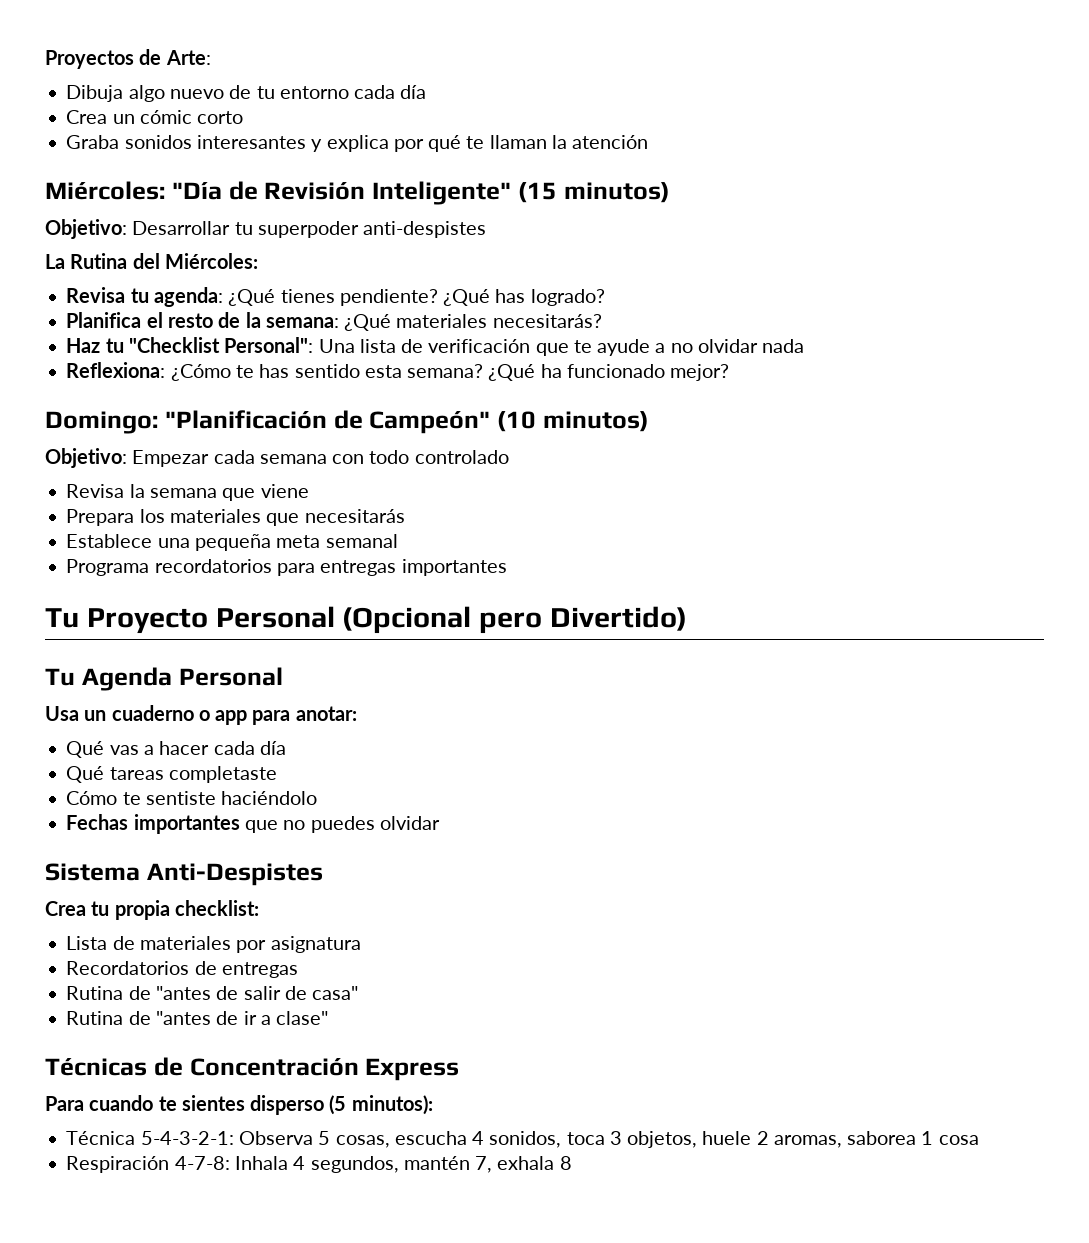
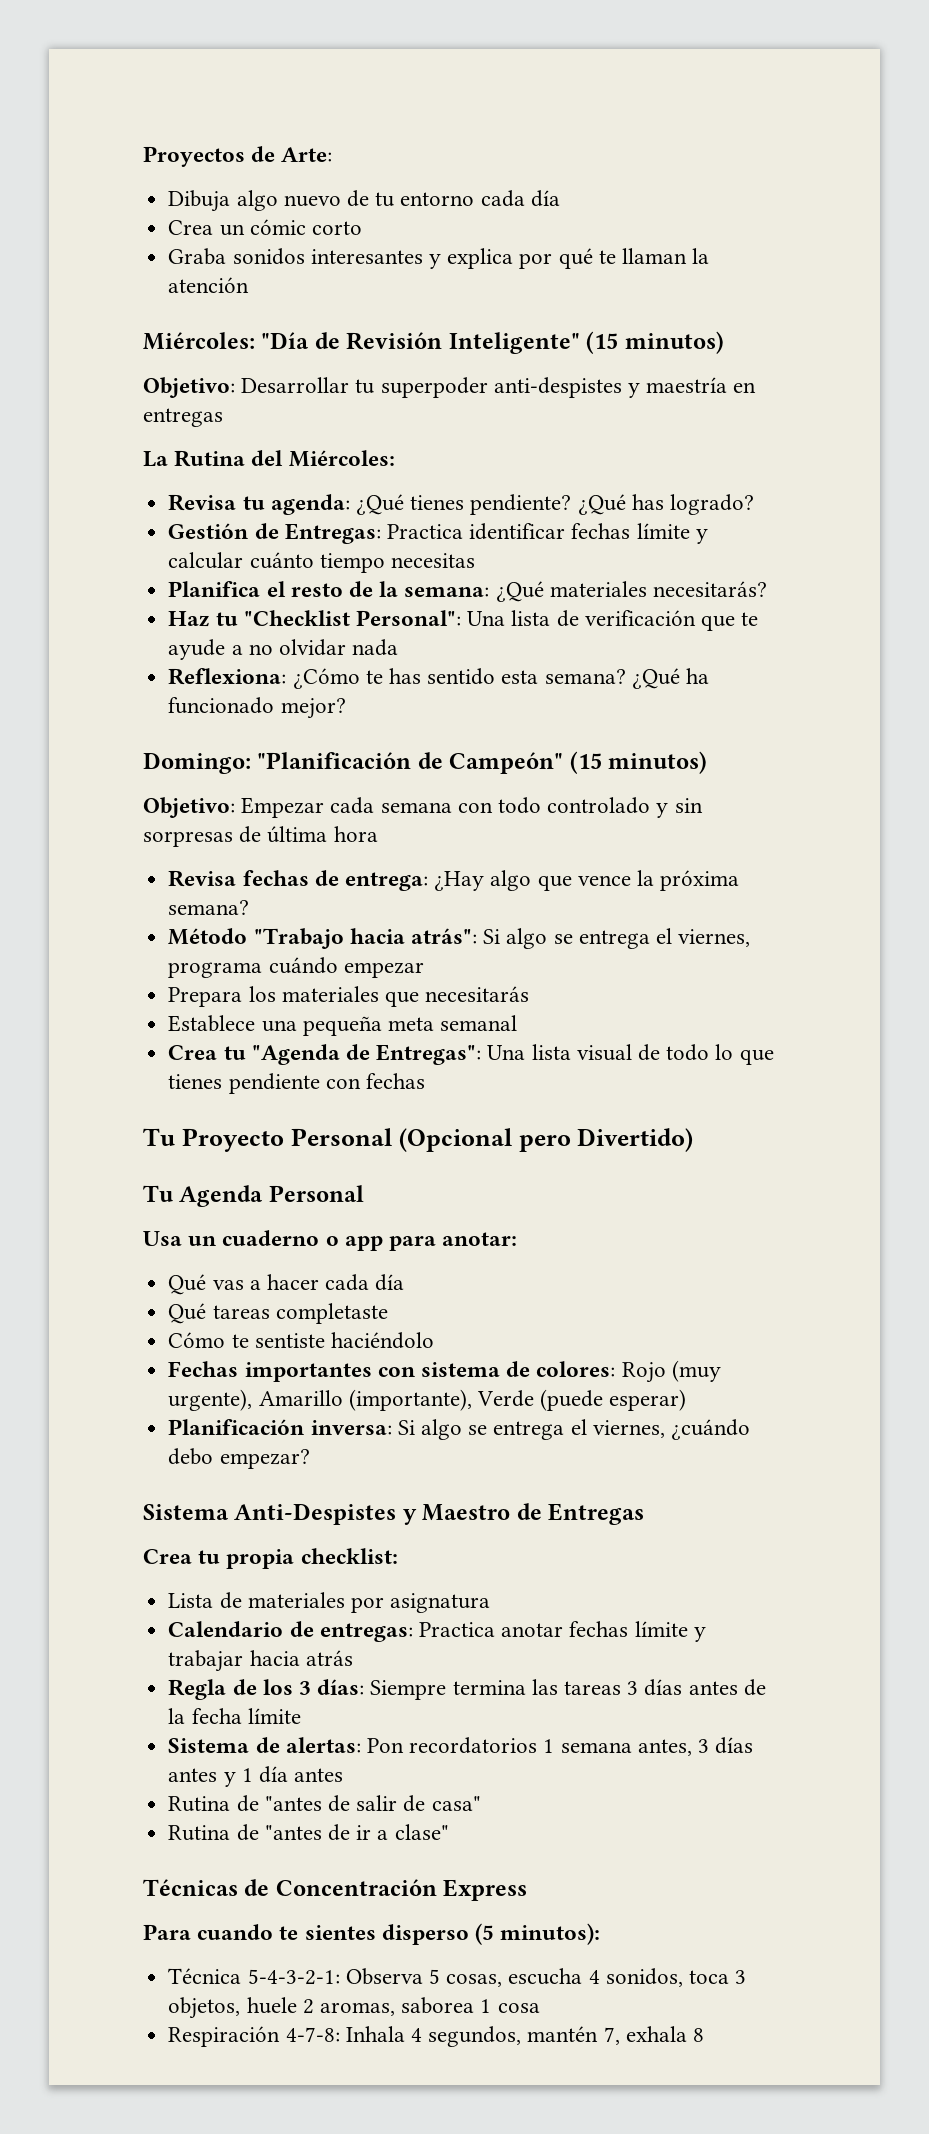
(487, 229) none -> [628,377,757,398] [143,408,223,427] y maestría en entregas
(605, 297) none -> [168,523,708,544] [168,552,475,573] // Gestión de Entregas: Practica identificar fechas límite y calcular cuánto tiempo necesitas
[497,411,536,432] (10 -> [569,751,602,774] (15
[66,484,309,501] // Revisa la semana que viene -> [656,798,703,818] [143,826,378,847] [168,870,740,891] [168,900,250,915] [168,928,751,949] [168,957,424,978] y sin sorpresas de última hora // Revisa fechas de entrega: ¿Hay algo que vence la próxima semana? // Método "Trabajo hacia atrás": Si algo se entrega el viernes, programa cuándo empezar
[66,559,507,576] Programa recordatorios para entregas importantes -> [168,1044,774,1065] [168,1073,425,1094] Crea tu "Agenda de Entregas": Una lista visual de todo lo que tienes pendiente con fechas
[244,816,440,833] [45,863,323,886] que no puedes olvidar // Sistema Anti-Despistes -> [377,1360,721,1383] [168,1389,687,1411] [168,1419,750,1440] [168,1448,310,1469] [143,1503,645,1525] con sistema de colores: Rojo (muy urgente), Amarillo (importante), Verde (puede esperar) // Planificación inversa: Si algo se entrega el viernes, ¿cuándo debo empezar? // Sistema Anti-Despistes y Maestro de Entregas
[66,961,298,978] Recordatorios de entregas -> [168,1621,706,1642] [168,1650,353,1672] [168,1679,766,1700] [168,1708,301,1724] [168,1737,754,1756] [168,1766,344,1787] Calendario de entregas: Practica anotar fechas límite y trabajar hacia atrás // Regla de los 3 días: Siempre termina las tareas 3 días antes de la fecha límite // Sistema de alertas: Pon recordatorios 1 semana antes, 3 días antes y 1 día antes

